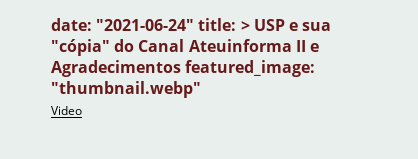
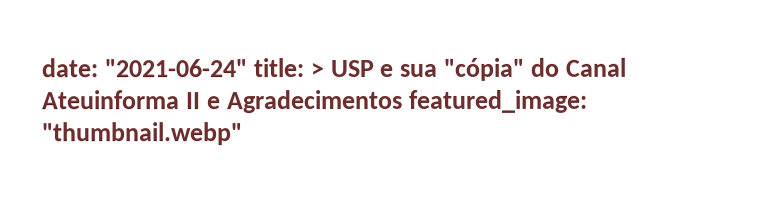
[51,106,82,115] // Video -> (243, 134) none

